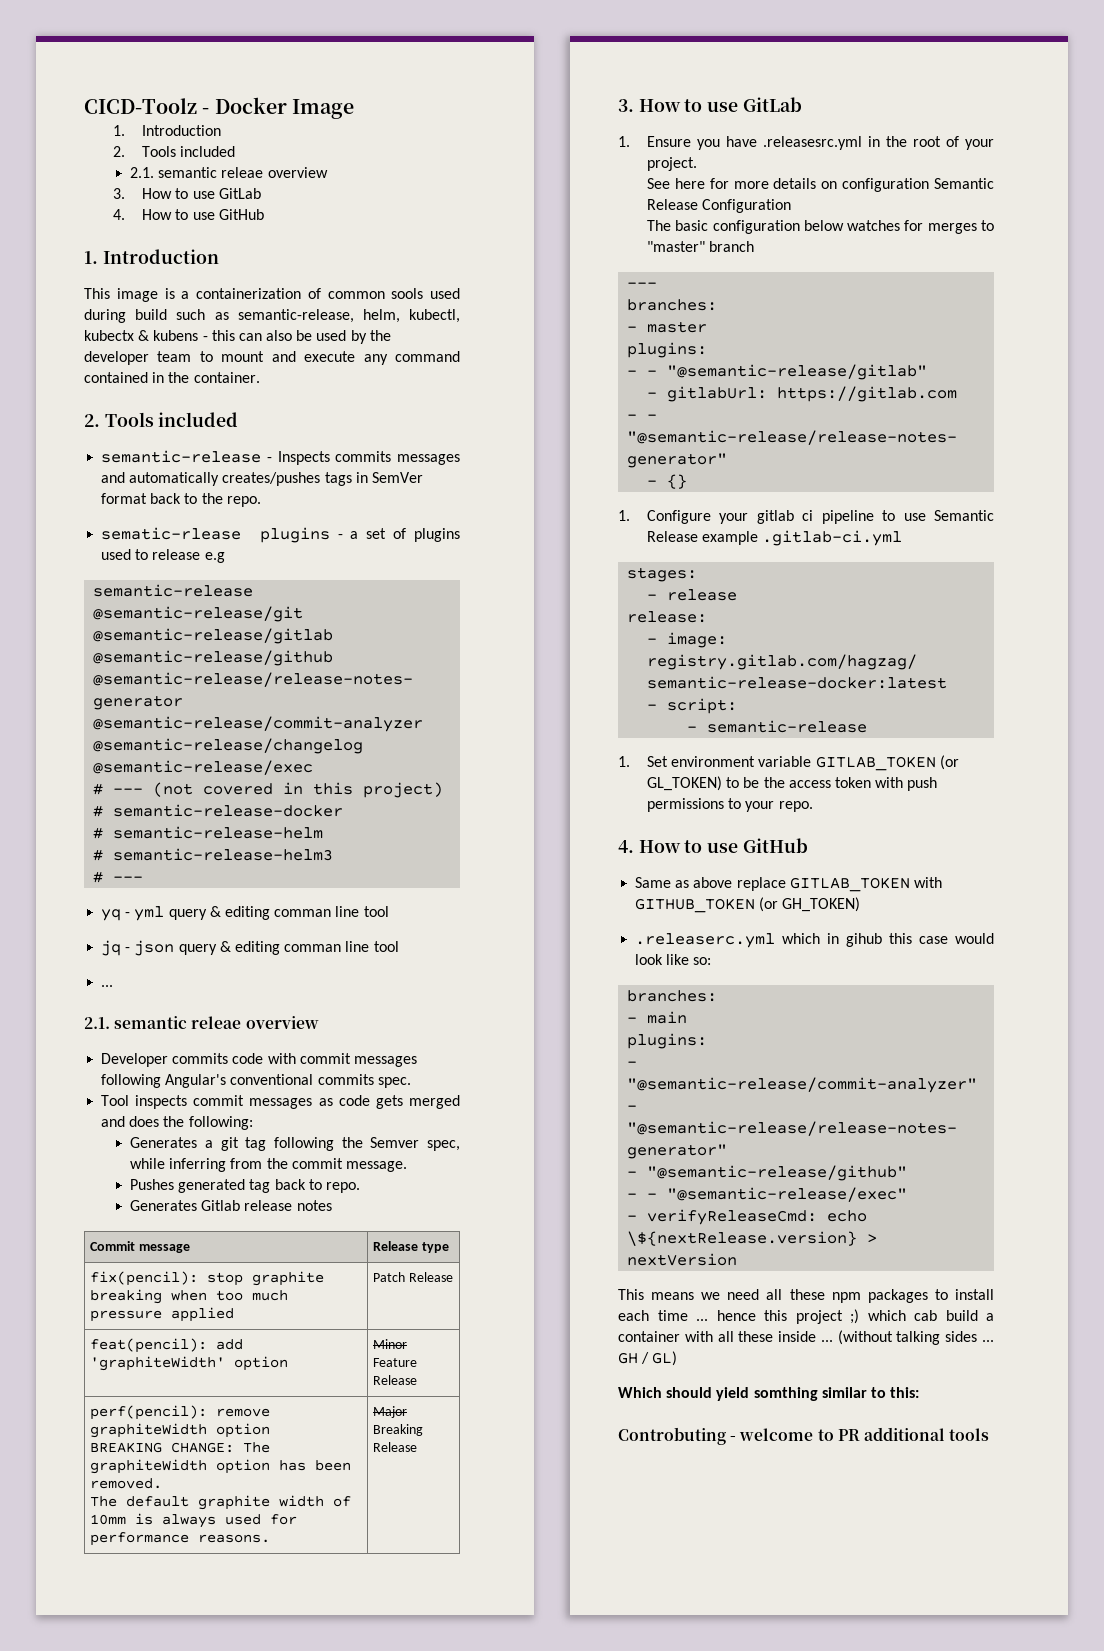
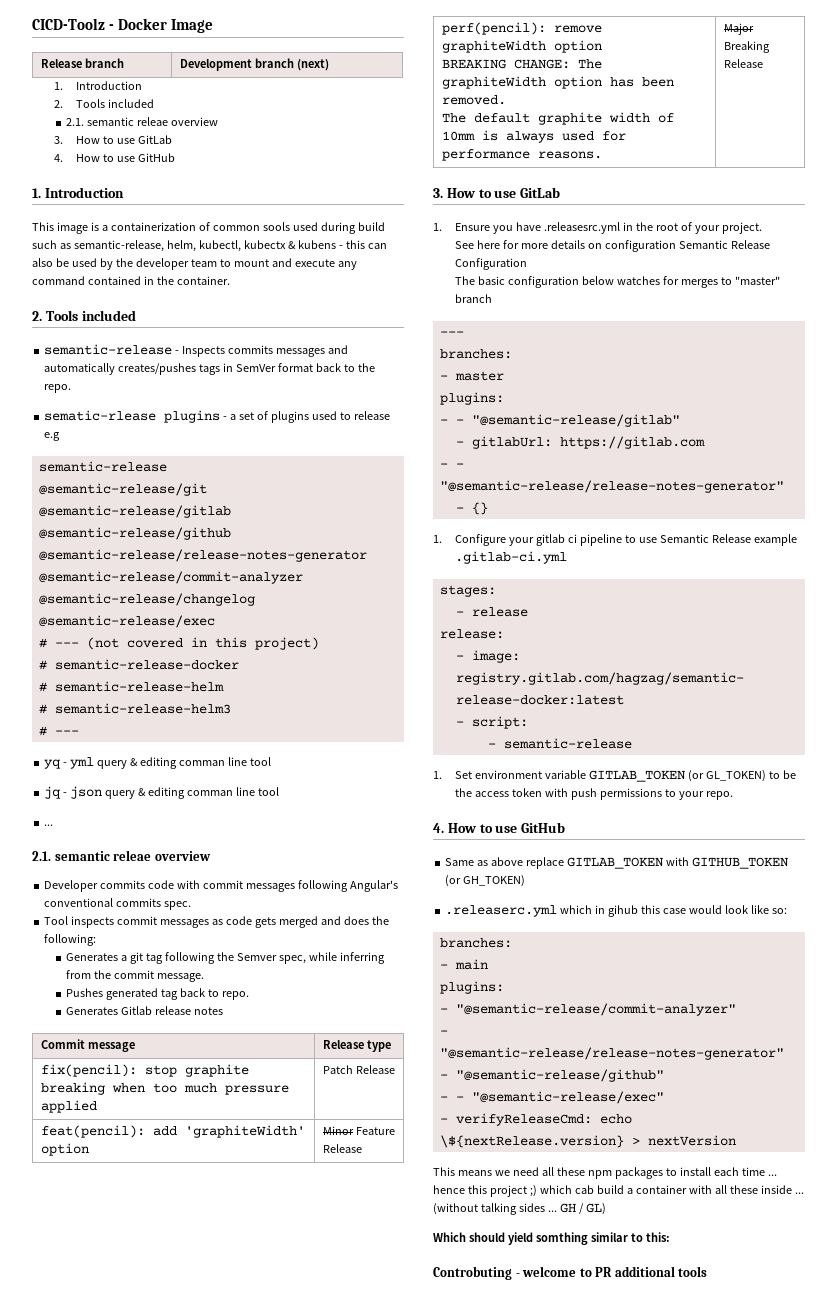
(354, 109) none -> [40,58,124,68] [179,58,329,71] // Release branch | Development branch (next)

